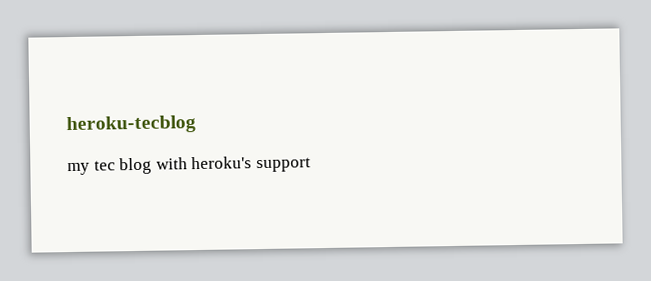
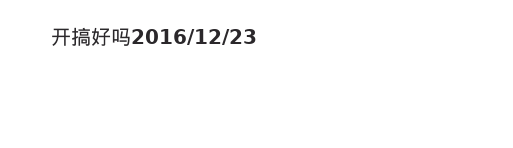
[66,115,196,135] [67,156,311,176] heroku-tecblog // my tec blog with heroku's support -> [51,27,257,46] 开搞好吗2016/12/23

